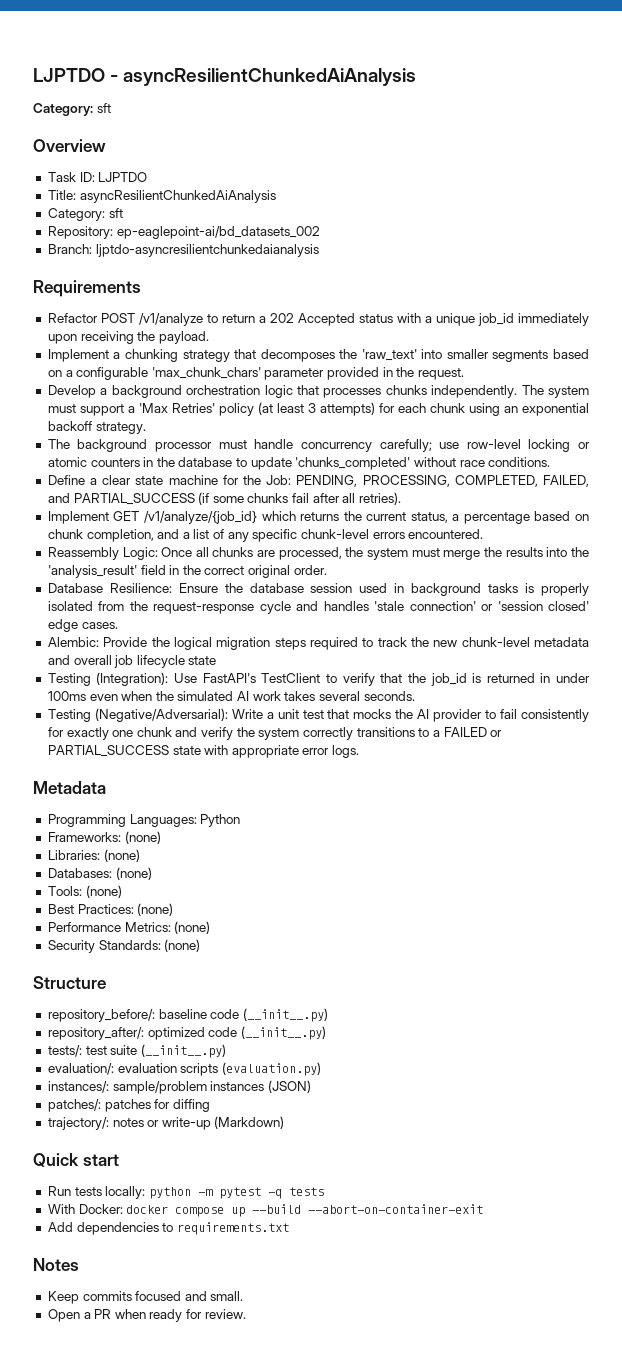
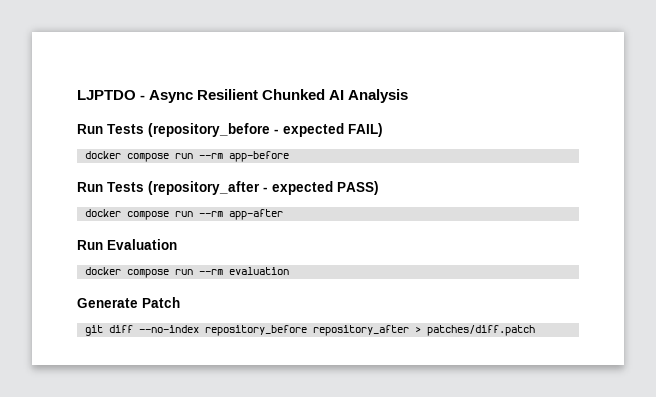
[123,68,417,86] [33,103,111,116] [33,139,106,152] [47,172,148,182] [47,190,276,203] [47,208,123,221] [47,226,320,239] [47,244,319,257] [33,280,141,297] [47,313,589,326] [47,331,209,344] [47,349,589,362] [47,367,465,380] [47,385,590,398] [47,402,589,416] [47,421,146,434] [47,439,590,452] [47,457,551,470] [47,475,589,487] [47,492,402,505] [47,511,589,524] [47,529,484,542] [47,547,589,560] [47,565,327,578] [47,583,589,596] [47,601,589,614] [47,619,118,632] [47,637,589,650] [47,655,217,668] [47,672,590,686] [47,691,415,701] [47,708,589,722] [47,727,503,740] [47,745,360,758] [33,781,106,794] [47,814,241,827] [47,831,161,844] [47,849,140,862] [47,867,152,880] [47,885,122,898] [47,903,174,916] [47,921,211,934] [47,939,201,953] [33,976,106,989] [47,1008,328,1022] [47,1026,326,1040] [47,1044,226,1058] [47,1062,321,1076] [47,1080,311,1094] [47,1099,210,1112] [47,1116,285,1130] [33,1153,119,1167] [47,1186,324,1199] [47,1204,484,1217] [47,1222,289,1235] [33,1258,79,1271] [47,1291,244,1304] [47,1309,246,1322] asyncResilientChunkedAiAnalysis // Category: sft // Overview // Task ID: LJPTDO // Title: asyncResilientChunkedAiAnalysis // Category: sft // Repository: ep-eaglepoint-ai/bd_datasets_002 // Branch: ljptdo-asyncresilientchunkedaianalysis // Requirements // Refactor POST /v1/analyze to return a 202 Accepted status with a unique job_id immediately upon receiving the payload. // Implement a chunking strategy that decomposes the 'raw_text' into smaller segments based on a configurable 'max_chunk_chars' parameter provided in the request. // Develop a background orchestration logic that processes chunks independently. The system must support a 'Max Retries' policy (at least 3 attempts) for each chunk using an exponential backoff strategy. // The background processor must handle concurrency carefully; use row-level locking or atomic counters in the database to update 'chunks_completed' without race conditions. // Define a clear state machine for the Job: PENDING, PROCESSING, COMPLETED, FAILED, and PARTIAL_SUCCESS (if some chunks fail after all retries). // Implement GET /v1/analyze/{job_id} which returns the current status, a percentage based on chunk completion, and a list of any specific chunk-level errors encountered. // Reassembly Logic: Once all chunks are processed, the system must merge the results into the 'analysis_result' field in the correct original order. // Database Resilience: Ensure the database session used in background tasks is properly isolated from the request-response cycle and handles 'stale connection' or 'session closed' edge cases. // Alembic: Provide the logical migration steps required to track the new chunk-level metadata and overall job lifecycle state // Testing (Integration): Use FastAPI's TestClient to verify that the job_id is returned in under 100ms even when the simulated AI work takes several seconds. // Testing (Negative/Adversarial): Write a unit test that mocks the AI provider to fail consistently for exactly one chunk and verify the system correctly transitions to a FAILED or PARTIAL_SUCCESS state with appropriate error logs. // Metadata // Programming Languages: Python // Frameworks: (none) // Libraries: (none) // Databases: (none) // Tools: (none) // Best Practices: (none) // Performance Metrics: (none) // Security Standards: (none) // Structure // repository_before/: baseline code (__init__.py) // repository_after/: optimized code (__init__.py) // tests/: test suite (__init__.py) // evaluation/: evaluation scripts (evaluation.py) // instances/: sample/problem instances (JSON) // patches/: patches for diffing // trajectory/: notes or write-up (Markdown) // Quick start // Run tests locally: python -m pytest -q tests // With Docker: docker compose up --build --abort-on-container-exit // Add dependencies to requirements.txt // Notes // Keep commits focused and small. // Open a PR when ready for review. -> [149,89,409,103] [77,123,383,137] [85,151,290,162] [77,181,379,195] [85,209,284,220] [77,239,177,250] [85,267,290,278] [77,297,180,308] [85,325,536,336] Async Resilient Chunked AI Analysis // Run Tests (repository_before - expected FAIL) // docker compose run --rm app-before // Run Tests (repository_after - expected PASS) // docker compose run --rm app-after // Run Evaluation // docker compose run --rm evaluation // Generate Patch // git diff --no-index repository_before repository_after > patches/diff.patch

